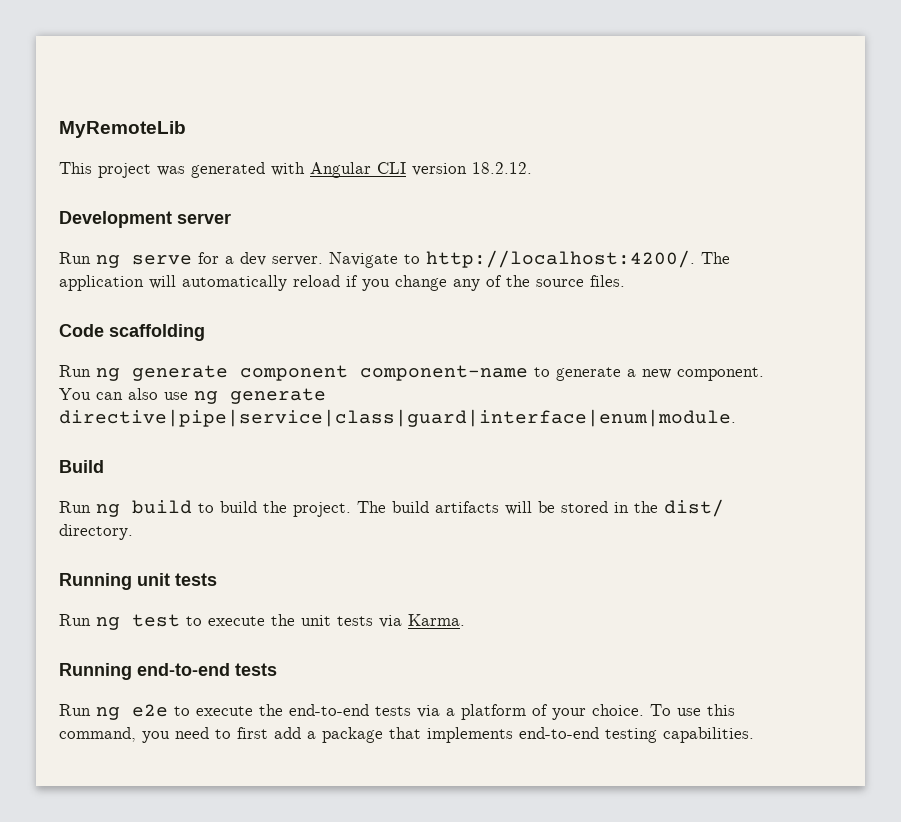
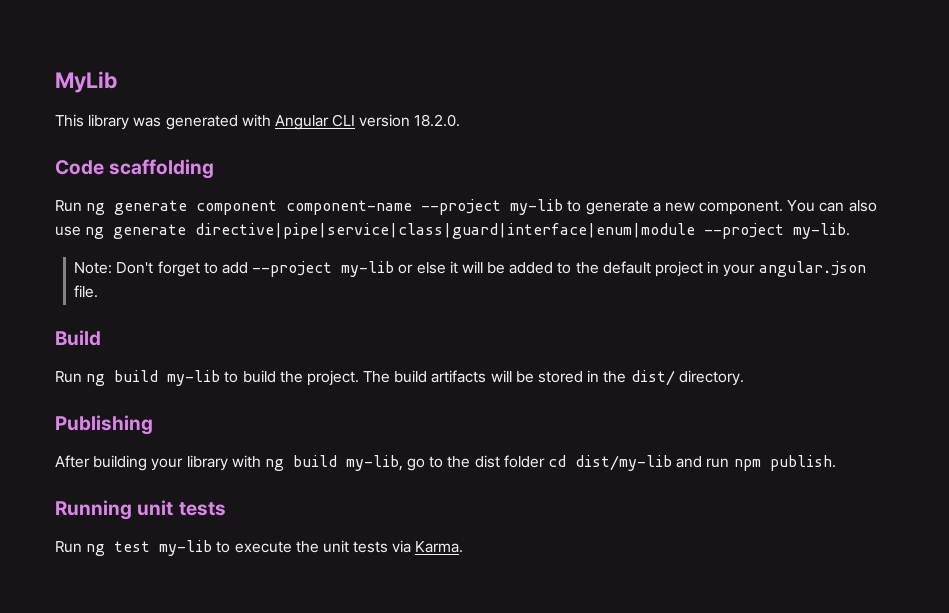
[59,121,186,138] MyRemoteLib -> [55,71,117,93] MyLib
[98,163,151,178] project -> [88,114,130,130] library
[472,162,532,174] [59,211,231,228] [59,250,730,268] [59,275,625,291] 18.2.12. // Development server // Run ng serve for a dev server. Navigate to http://localhost:4200/. The application will automatically reload if you change any of the source files. -> [414,114,461,127] 18.2.0.
(528, 373) none -> [421,199,564,215] --project my-lib
[59,409,736,427] directive|pipe|service|class|guard|interface|enum|module. -> [195,223,851,239] [74,261,866,277] [74,285,99,298] directive|pipe|service|class|guard|interface|enum|module --project my-lib. // Note: Don't forget to add --project my-lib or else it will be added to the default project in your angular.json file.
(192, 507) none -> [167,370,221,386] my-lib
(133, 532) none -> [55,415,153,435] [55,455,836,471] // Publishing // After building your library with ng build my-lib, go to the dist folder cd dist/my-lib and run npm publish.
(180, 620) none -> [159,540,213,556] my-lib
[59,663,277,680] [59,704,735,720] [59,727,754,743] // Running end-to-end tests // Run ng e2e to execute the end-to-end tests via a platform of your choice. To use this command, you need to first add a package that implements end-to-end testing capabilities. -> (464, 547) none

